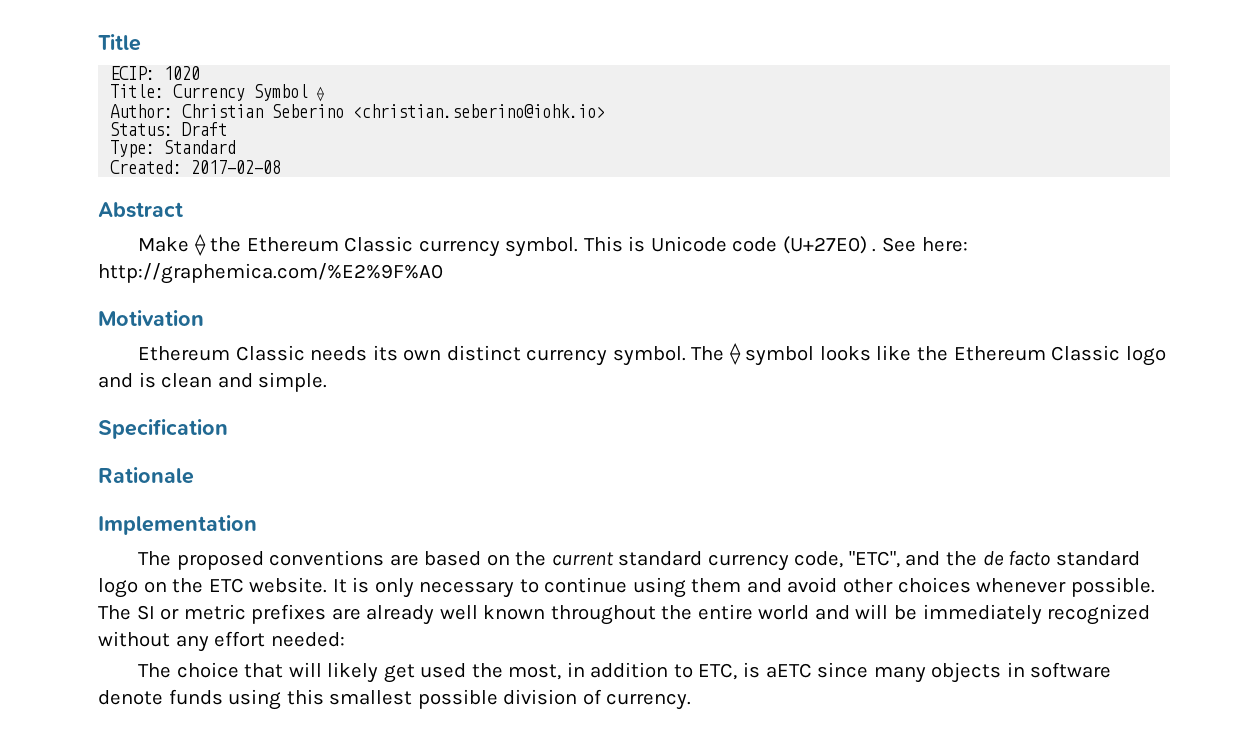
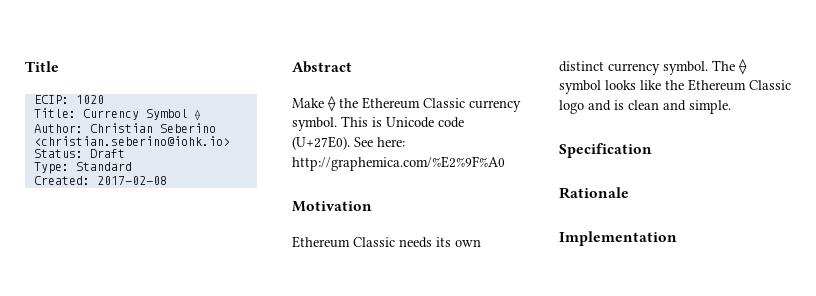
[782,236,877,254] (U+27E0) . -> [292,136,350,150] (U+27E0).
[138,550,1140,571] [98,577,1155,598] [98,604,1151,625] [98,631,345,652] [138,662,1112,683] [98,689,692,710] // The proposed conventions are based on the current standard currency code, "ETC", and the de facto standard logo on the ETC website. It is only necessary to continue using them and avoid other choices whenever possible. The SI or metric prefixes are already well known throughout the entire world and will be immediately recognized without any effort needed: // The choice that will likely get used the most, in addition to ETC, is aETC since many objects in software denote funds using this smallest possible division of currency. -> (677, 238) none

